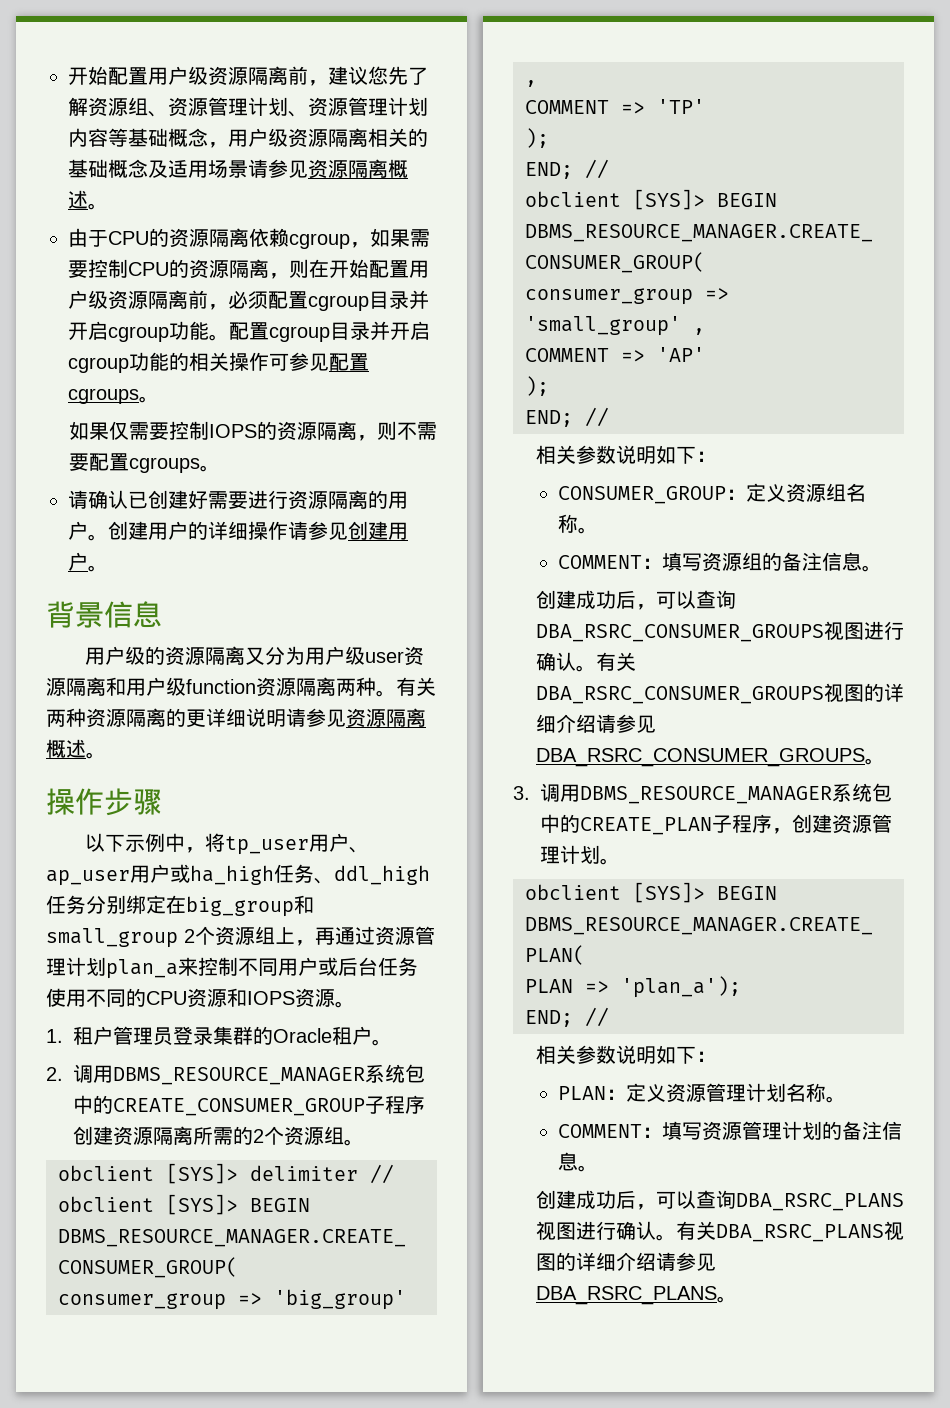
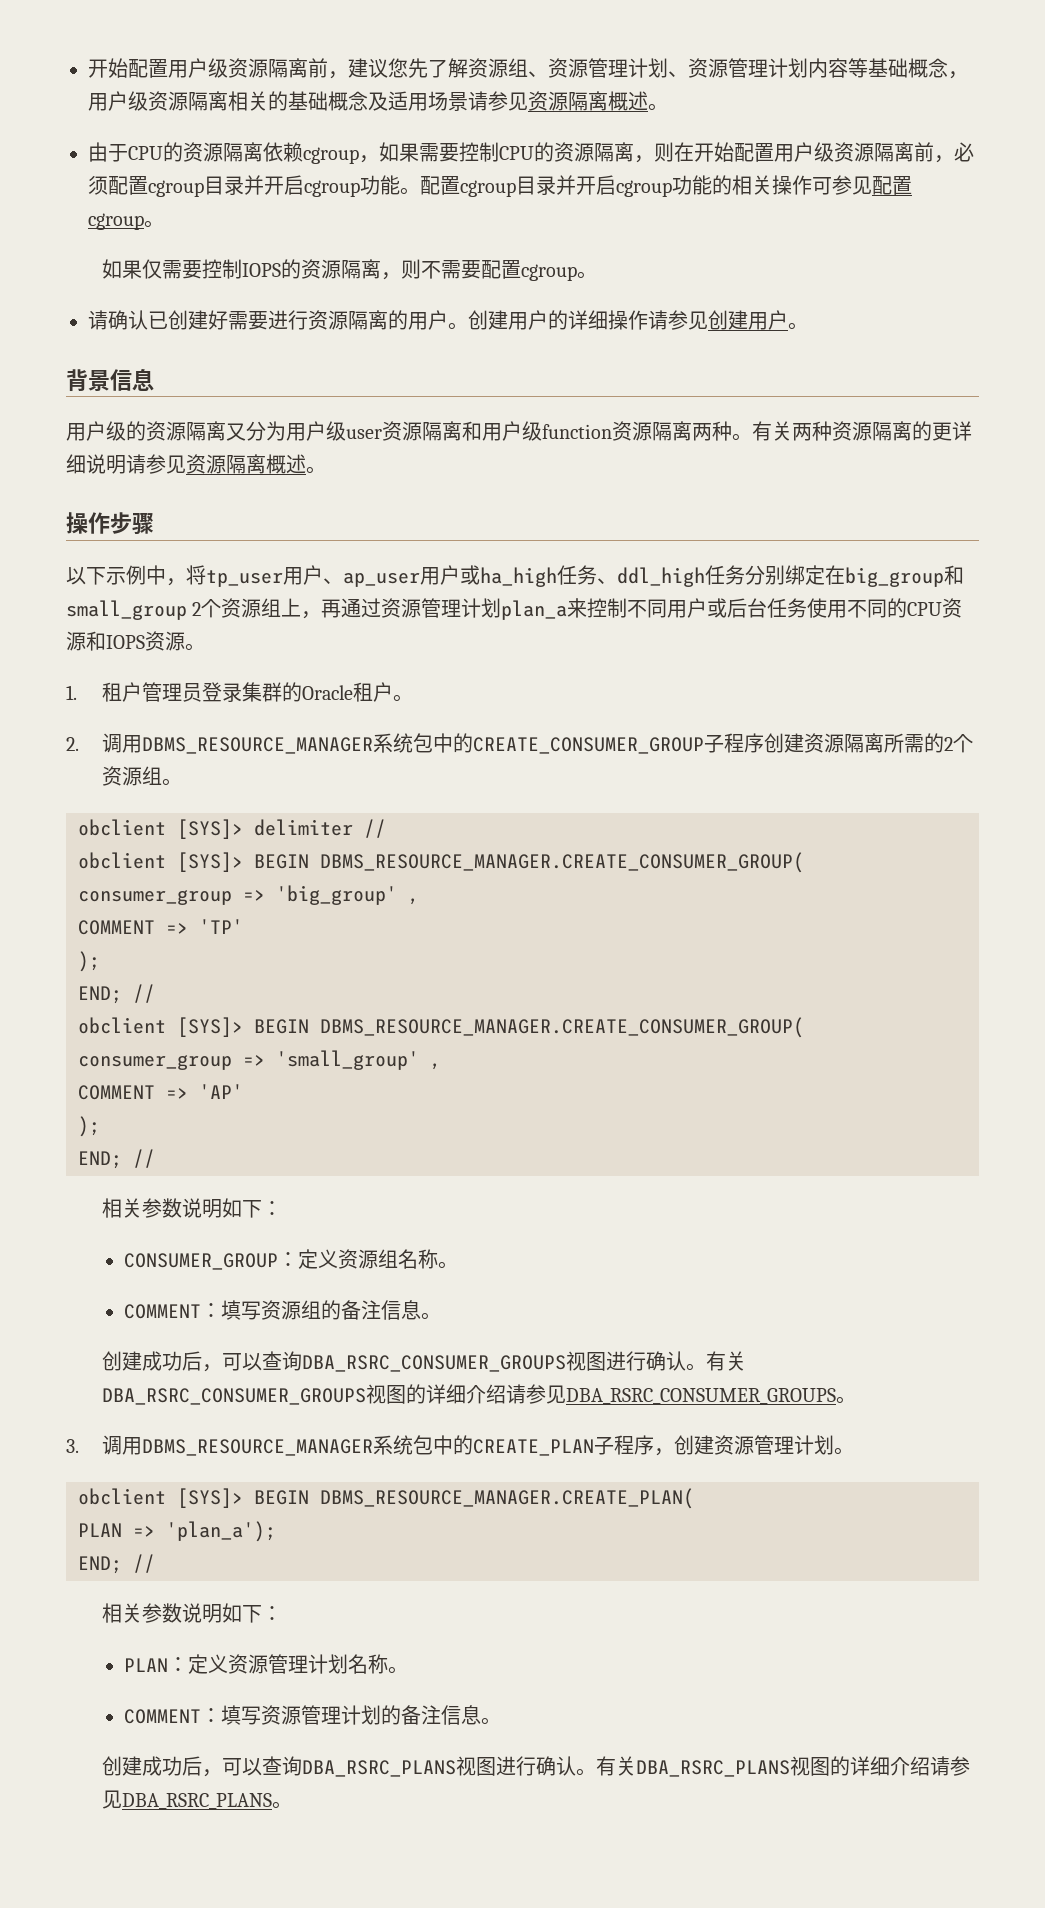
[68,388,139,404] cgroups -> [88,213,144,230] cgroup
[128,457,200,473] cgroups -> [521,264,578,281] cgroup

